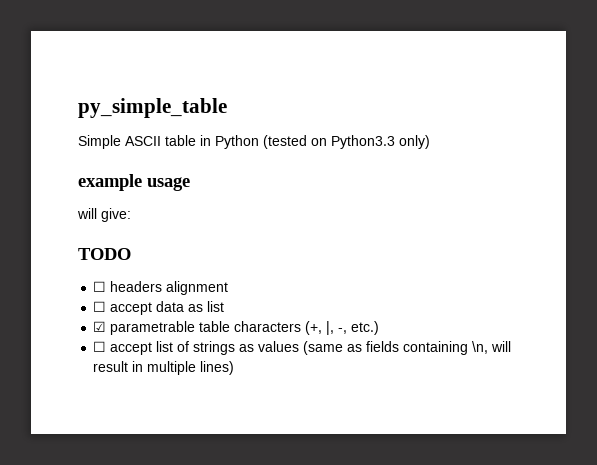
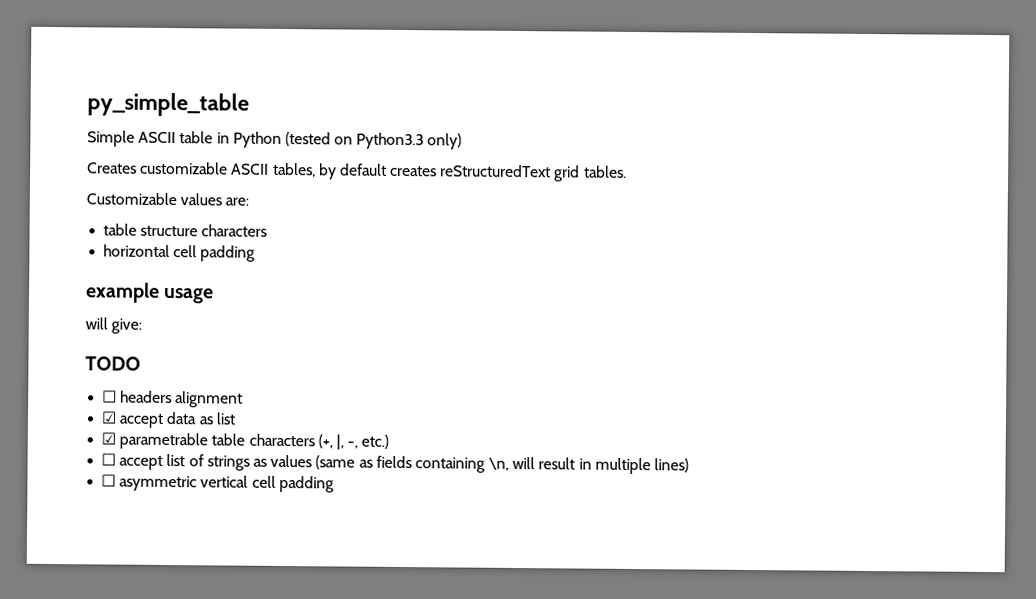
(430, 142) none -> [87,161,627,182] [86,192,250,206] [103,223,268,237] [103,244,256,262] // Creates customizable ASCII tables, by default creates reStructuredText grid tables. // Customizable values are: // table structure characters // horizontal cell padding
[93,301,107,312] ☐ -> [101,411,118,424] ☑
(235, 368) none -> [101,474,334,493] // ☐ asymmetric vertical cell padding

